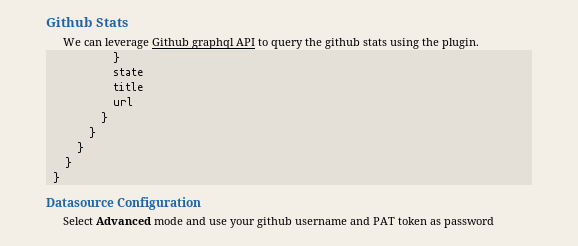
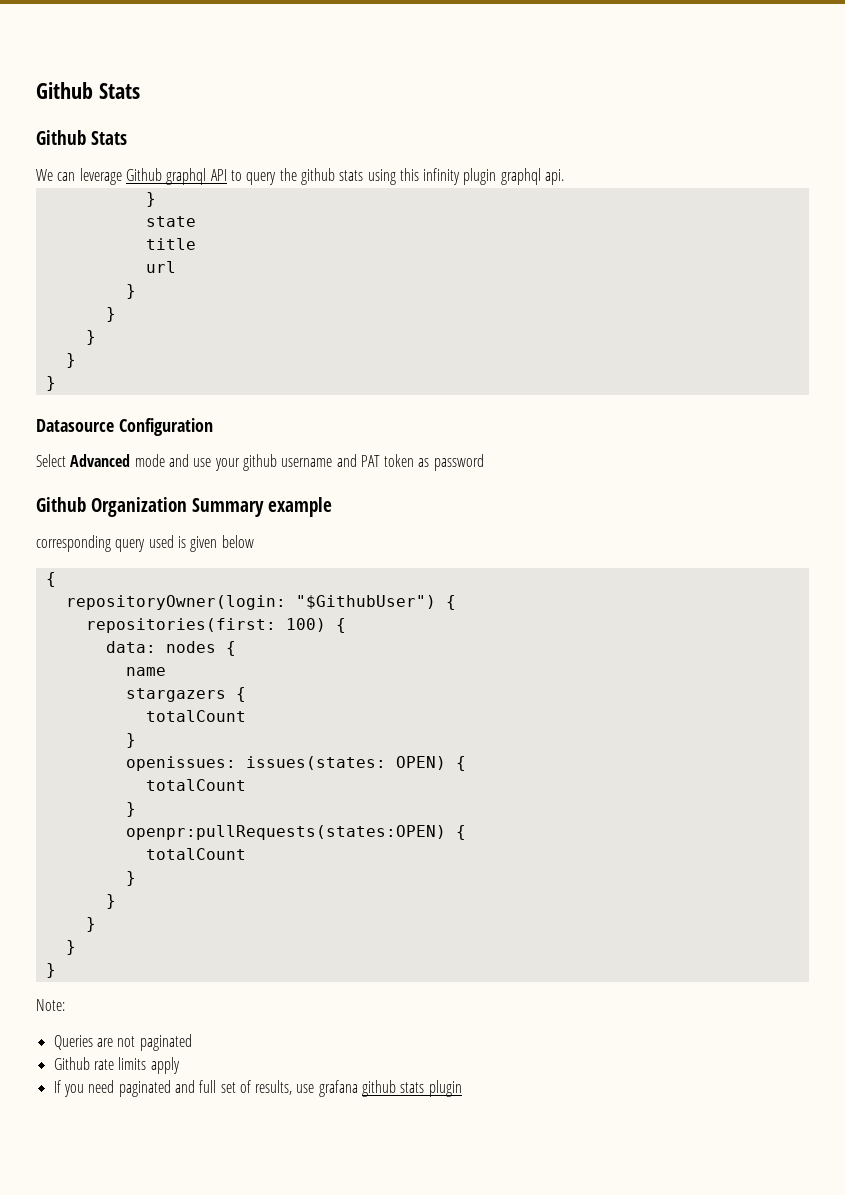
[46,17,128,27] Github Stats -> [36,82,140,99] [36,130,127,145] Github Stats // Github Stats
[422,38,480,49] the plugin. -> [399,168,565,185] this infinity plugin graphql api.
(495, 222) none -> [36,497,332,517] [36,535,254,552] [45,572,56,587] [65,595,456,610] [85,618,346,633] [105,641,236,656] [125,667,166,676] [125,687,246,702] [145,710,246,722] [125,733,136,748] [125,756,466,771] [145,779,246,791] [125,802,136,817] [125,825,466,840] [145,848,246,860] [125,871,136,886] [105,894,116,909] [85,917,96,932] [65,940,76,955] [45,963,56,978] [36,999,65,1011] [53,1034,192,1051] [53,1057,180,1074] [53,1080,462,1097] // Github Organization Summary example // corresponding query used is given below // { // repositoryOwner(login: "$GithubUser") { // repositories(first: 100) { // data: nodes { // name // stargazers { // totalCount // } // openissues: issues(states: OPEN) { // totalCount // } // openpr:pullRequests(states:OPEN) { // totalCount // } // } // } // } // } // Note: // Queries are not paginated // Github rate limits apply // If you need paginated and full set of results, use grafana github stats plugin

